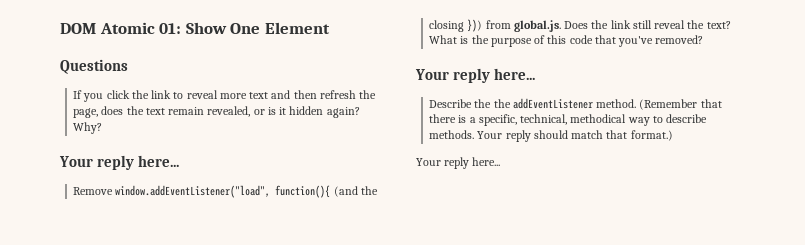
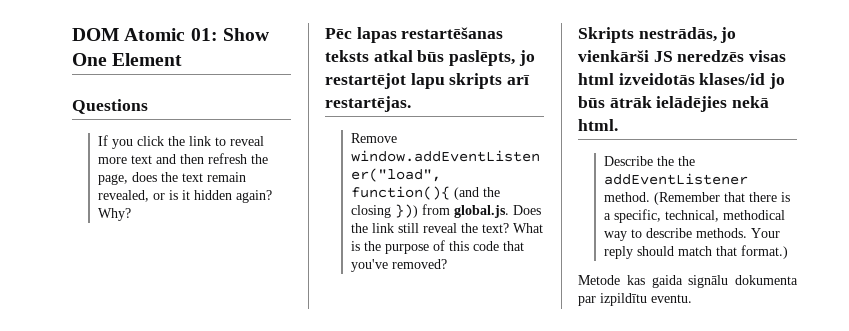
[59,155,180,170] Your reply here... -> [325,27,504,43] [325,50,535,66] [325,73,531,89] [325,96,411,112] Pēc lapas restartēšanas teksts atkal būs paslēpts, jo restartējot lapu skripts arī restartējas.
[415,68,536,83] Your reply here... -> [578,27,737,43] [578,50,787,62] [578,73,786,89] [578,96,770,112] [578,119,618,131] Skripts nestrādās, jo vienkārši JS neredzēs visas html izveidotās klases/id jo būs ātrāk ielādējies nekā html.
[416,157,501,169] Your reply here... -> [578,275,798,288] [578,293,692,306] Metode kas gaida signālu dokumenta par izpildītu eventu.

